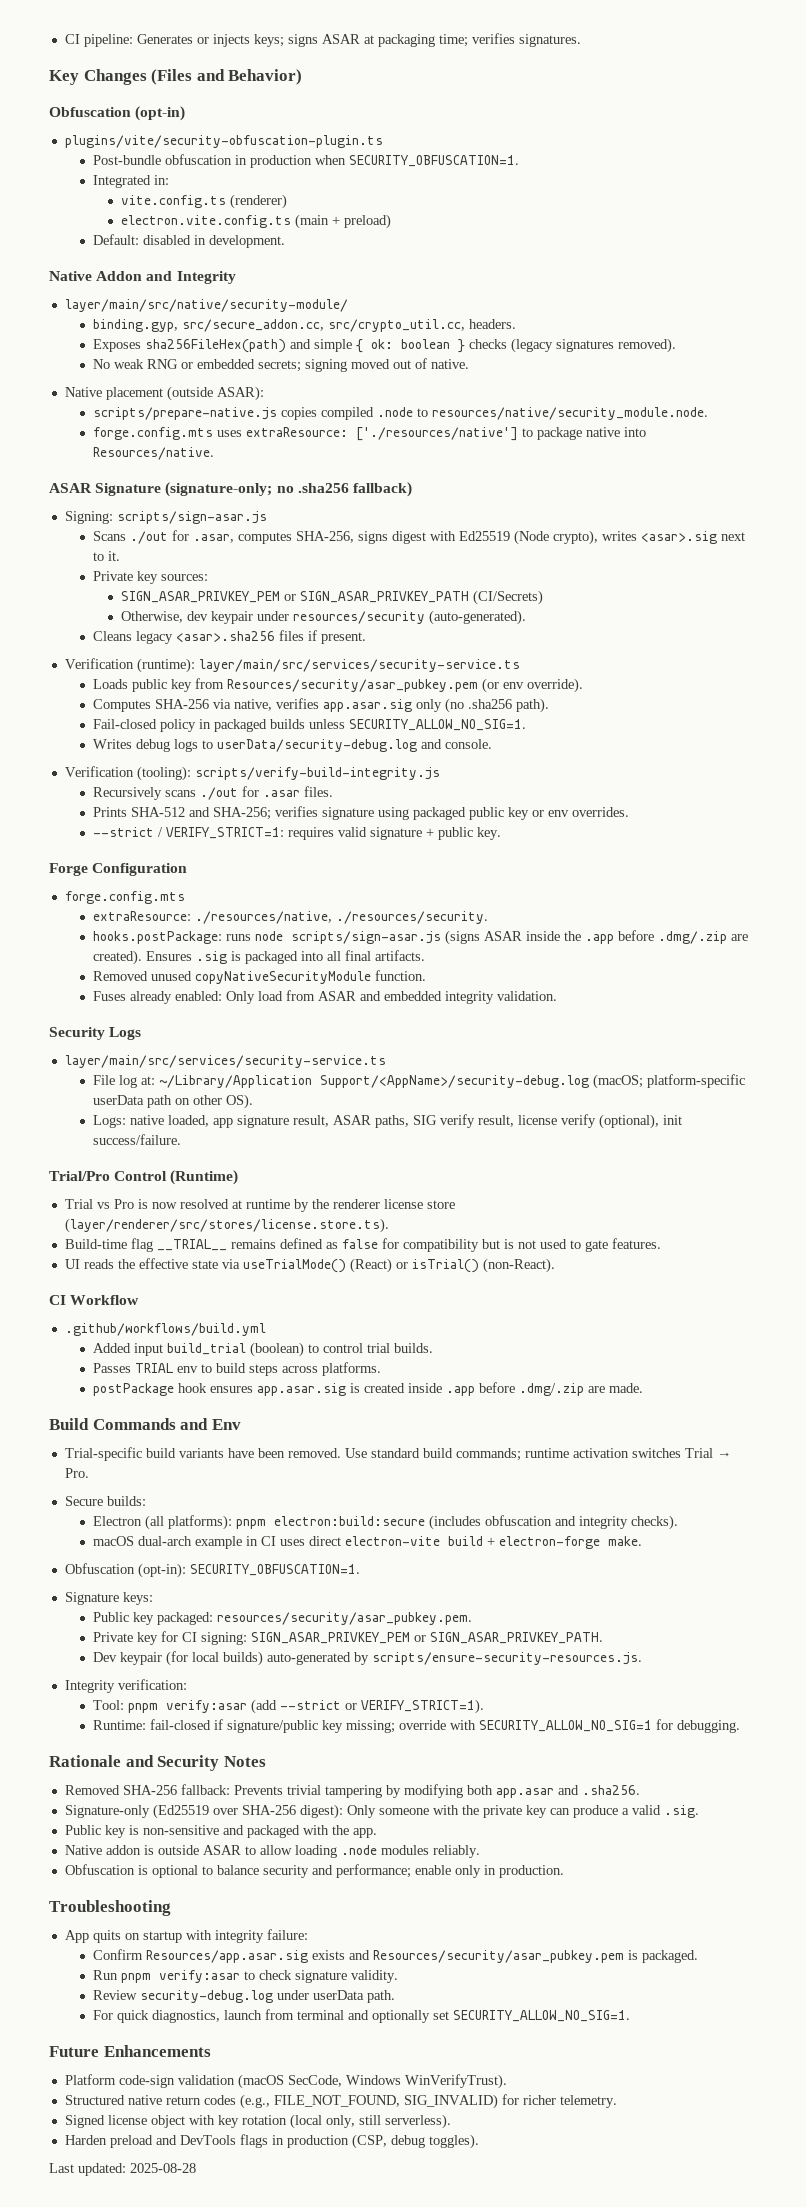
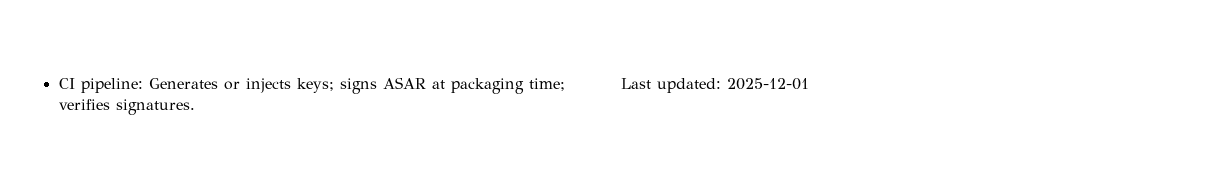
[49,69,303,85] [49,106,186,121] [64,135,383,148] [92,154,519,168] [92,175,169,188] [120,194,287,209] [120,214,391,229] [92,234,285,248] [49,271,236,284] [64,299,348,312] [92,319,516,332] [92,338,676,353] [92,358,469,372] [64,386,264,401] [92,407,708,420] [92,427,646,441] [92,447,214,460] [49,482,412,497] [64,511,267,524] [92,530,745,545] [92,551,120,561] [92,571,208,584] [120,590,543,605] [120,610,526,625] [92,630,366,644] [64,658,520,673] [92,678,583,693] [92,698,549,713] [92,719,526,732] [92,739,492,752] [64,766,440,781] [92,786,333,800] [92,806,629,820] [92,827,501,840] [49,863,188,876] [64,891,185,904] [92,911,488,924] [92,930,748,945] [92,950,425,965] [92,970,426,984] [92,990,557,1004] [49,1027,142,1040] [64,1055,386,1068] [92,1074,745,1089] [92,1094,253,1109] [92,1114,682,1129] [92,1134,181,1145] [49,1170,239,1185] [64,1199,455,1212] [64,1218,389,1233] [64,1238,661,1252] [64,1258,555,1273] [49,1295,140,1305] [64,1323,266,1336] [92,1342,433,1357] [92,1362,381,1376] [92,1382,643,1396] [49,1418,241,1430] [64,1447,732,1461] [64,1468,89,1478] [64,1496,146,1506] [92,1515,678,1530] [92,1536,642,1549] [64,1563,360,1578] [64,1592,153,1605] [92,1612,472,1625] [92,1631,603,1645] [92,1651,642,1666] [64,1679,187,1693] [92,1699,484,1714] [92,1719,740,1733] [49,1755,266,1771] [64,1784,640,1798] [64,1804,699,1819] [64,1825,377,1838] [64,1845,480,1858] [64,1864,564,1878] [49,1900,171,1916] [64,1929,308,1943] [92,1949,698,1963] [92,1970,398,1983] [92,1990,395,2003] [92,2009,630,2023] [49,2045,211,2057] [64,2074,507,2089] [64,2094,617,2109] [64,2114,451,2129] [64,2134,479,2149] // Key Changes (Files and Behavior) // Obfuscation (opt-in) // plugins/vite/security-obfuscation-plugin.ts // Post-bundle obfuscation in production when SECURITY_OBFUSCATION=1. // Integrated in: // vite.config.ts (renderer) // electron.vite.config.ts (main + preload) // Default: disabled in development. // Native Addon and Integrity // layer/main/src/native/security-module/ // binding.gyp, src/secure_addon.cc, src/crypto_util.cc, headers. // Exposes sha256FileHex(path) and simple { ok: boolean } checks (legacy signatures removed). // No weak RNG or embedded secrets; signing moved out of native. // Native placement (outside ASAR): // scripts/prepare-native.js copies compiled .node to resources/native/security_module.node. // forge.config.mts uses extraResource: ['./resources/native'] to package native into Resources/native. // ASAR Signature (signature-only; no .sha256 fallback) // Signing: scripts/sign-asar.js // Scans ./out for .asar, computes SHA-256, signs digest with Ed25519 (Node crypto), writes <asar>.sig next to it. // Private key sources: // SIGN_ASAR_PRIVKEY_PEM or SIGN_ASAR_PRIVKEY_PATH (CI/Secrets) // Otherwise, dev keypair under resources/security (auto-generated). // Cleans legacy <asar>.sha256 files if present. // Verification (runtime): layer/main/src/services/security-service.ts // Loads public key from Resources/security/asar_pubkey.pem (or env override). // Computes SHA-256 via native, verifies app.asar.sig only (no .sha256 path). // Fail-closed policy in packaged builds unless SECURITY_ALLOW_NO_SIG=1. // Writes debug logs to userData/security-debug.log and console. // Verification (tooling): scripts/verify-build-integrity.js // Recursively scans ./out for .asar files. // Prints SHA-512 and SHA-256; verifies signature using packaged public key or env overrides. // --strict / VERIFY_STRICT=1: requires valid signature + public key. // Forge Configuration // forge.config.mts // extraResource: ./resources/native, ./resources/security. // hooks.postPackage: runs node scripts/sign-asar.js (signs ASAR inside the .app before .dmg/.zip are created). Ensures .sig is packaged into all final artifacts. // Removed unused copyNativeSecurityModule function. // Fuses already enabled: Only load from ASAR and embedded integrity validation. // Security Logs // layer/main/src/services/security-service.ts // File log at: ~/Library/Application Support/<AppName>/security-debug.log (macOS; platform‐specific userData path on other OS). // Logs: native loaded, app signature result, ASAR paths, SIG verify result, license verify (optional), init success/failure. // Trial/Pro Control (Runtime) // Trial vs Pro is now resolved at runtime by the renderer license store (layer/renderer/src/stores/license.store.ts). // Build-time flag __TRIAL__ remains defined as false for compatibility but is not used to gate features. // UI reads the effective state via useTrialMode() (React) or isTrial() (non-React). // CI Workflow // .github/workflows/build.yml // Added input build_trial (boolean) to control trial builds. // Passes TRIAL env to build steps across platforms. // postPackage hook ensures app.asar.sig is created inside .app before .dmg/.zip are made. // Build Commands and Env // Trial-specific build variants have been removed. Use standard build commands; runtime activation switches Trial → Pro. // Secure builds: // Electron (all platforms): pnpm electron:build:secure (includes obfuscation and integrity checks). // macOS dual-arch example in CI uses direct electron-vite build + electron-forge make. // Obfuscation (opt-in): SECURITY_OBFUSCATION=1. // Signature keys: // Public key packaged: resources/security/asar_pubkey.pem. // Private key for CI signing: SIGN_ASAR_PRIVKEY_PEM or SIGN_ASAR_PRIVKEY_PATH. // Dev keypair (for local builds) auto-generated by scripts/ensure-security-resources.js. // Integrity verification: // Tool: pnpm verify:asar (add --strict or VERIFY_STRICT=1). // Runtime: fail-closed if signature/public key missing; override with SECURITY_ALLOW_NO_SIG=1 for debugging. // Rationale and Security Notes // Removed SHA-256 fallback: Prevents trivial tampering by modifying both app.asar and .sha256. // Signature-only (Ed25519 over SHA-256 digest): Only someone with the private key can produce a valid .sig. // Public key is non-sensitive and packaged with the app. // Native addon is outside ASAR to allow loading .node modules reliably. // Obfuscation is optional to balance security and performance; enable only in production. // Troubleshooting // App quits on startup with integrity failure: // Confirm Resources/app.asar.sig exists and Resources/security/asar_pubkey.pem is packaged. // Run pnpm verify:asar to check signature validity. // Review security-debug.log under userData path. // For quick diagnostics, launch from terminal and optionally set SECURITY_ALLOW_NO_SIG=1. // Future Enhancements // Platform code-sign validation (macOS SecCode, Windows WinVerifyTrust). // Structured native return codes (e.g., FILE_NOT_FOUND, SIG_INVALID) for richer telemetry. // Signed license object with key rotation (local only, still serverless). // Harden preload and DevTools flags in production (CSP, debug toggles). -> (195, 107) none
[130,2163,196,2173] 2025-08-28 -> [727,78,809,90] 2025-12-01

